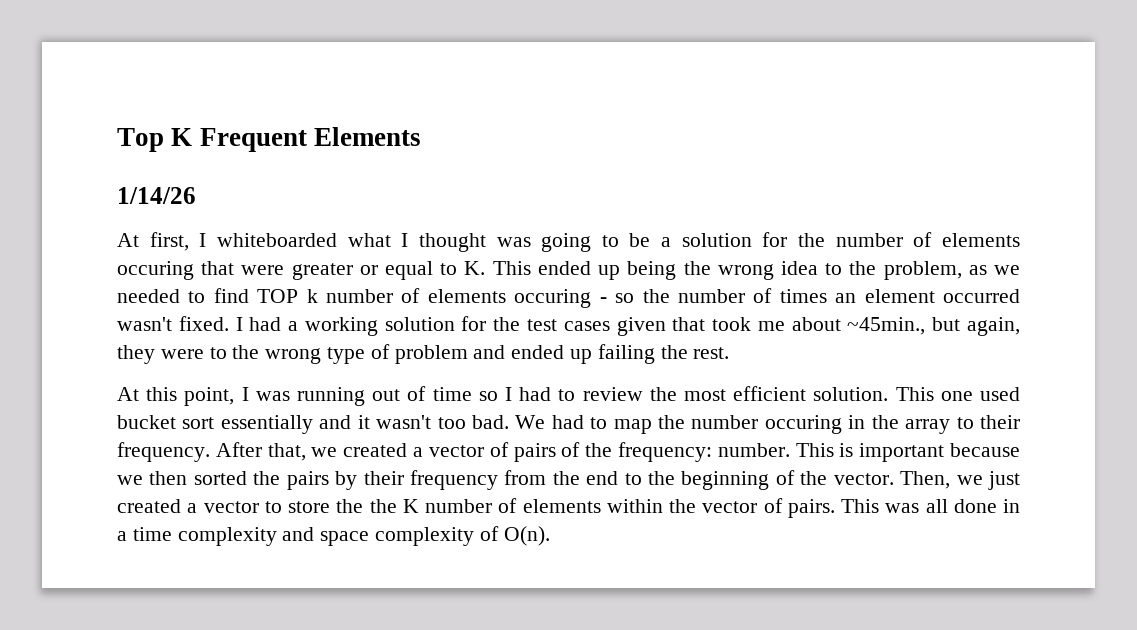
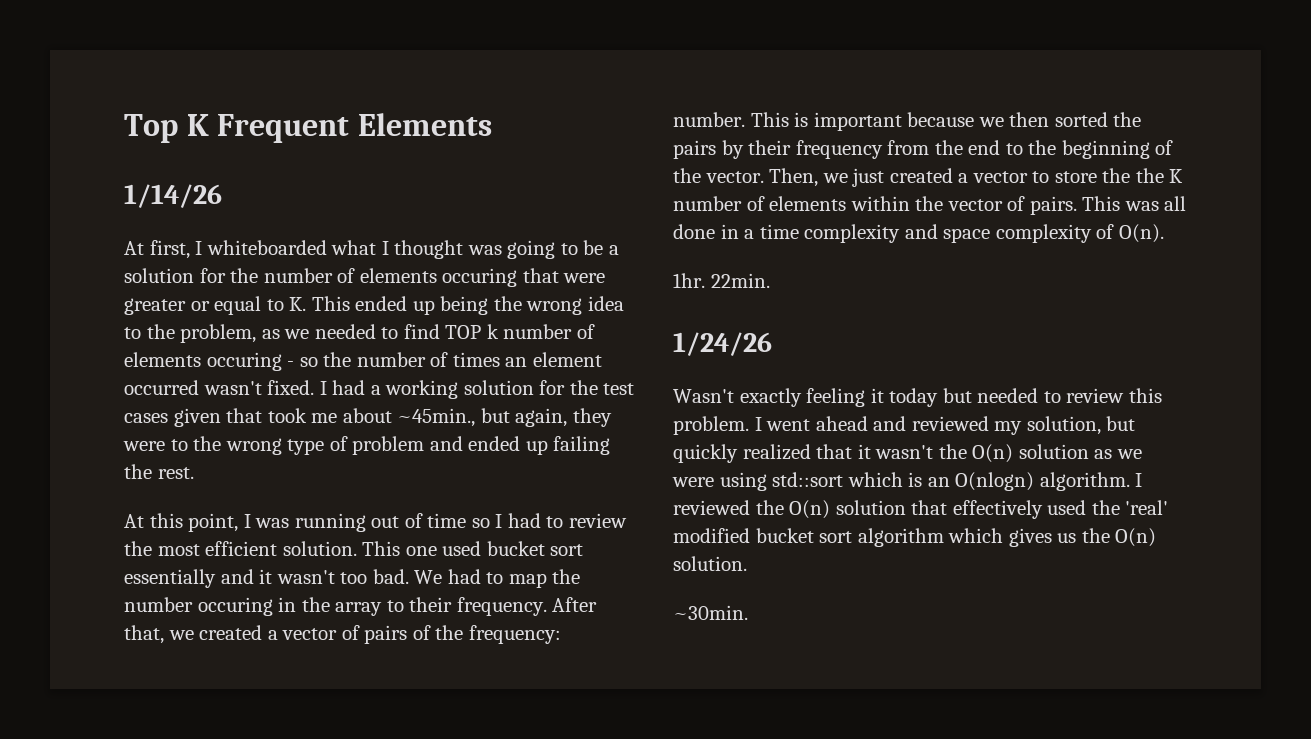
(550, 536) none -> [673,273,770,288] [673,332,772,356] [673,388,1162,407] [673,416,1136,435] [673,444,1142,463] [672,472,1143,491] [673,500,1169,519] [673,528,1157,547] [673,556,747,571] [673,605,748,620] // 1hr. 22min. // 1/24/26 // Wasn't exactly feeling it today but needed to review this problem. I went ahead and reviewed my solution, but quickly realized that it wasn't the O(n) solution as we were using std::sort which is an O(nlogn) algorithm. I reviewed the O(n) solution that effectively used the 'real' modified bucket sort algorithm which gives us the O(n) solution. // ~30min.

